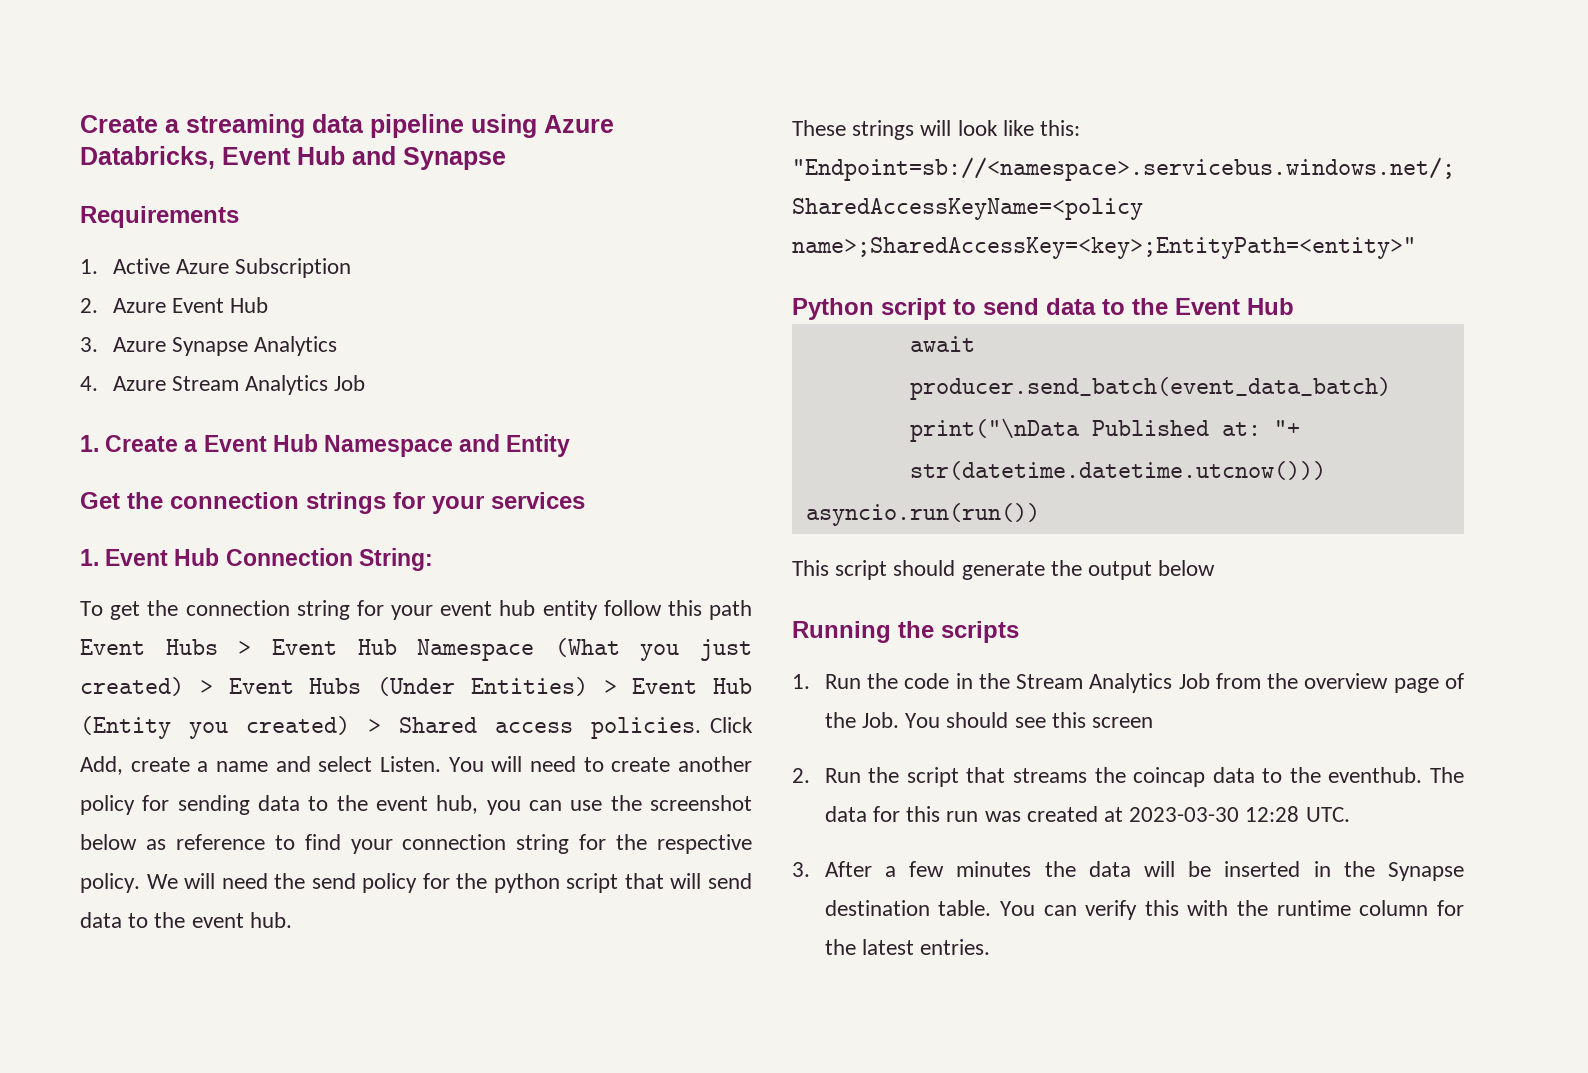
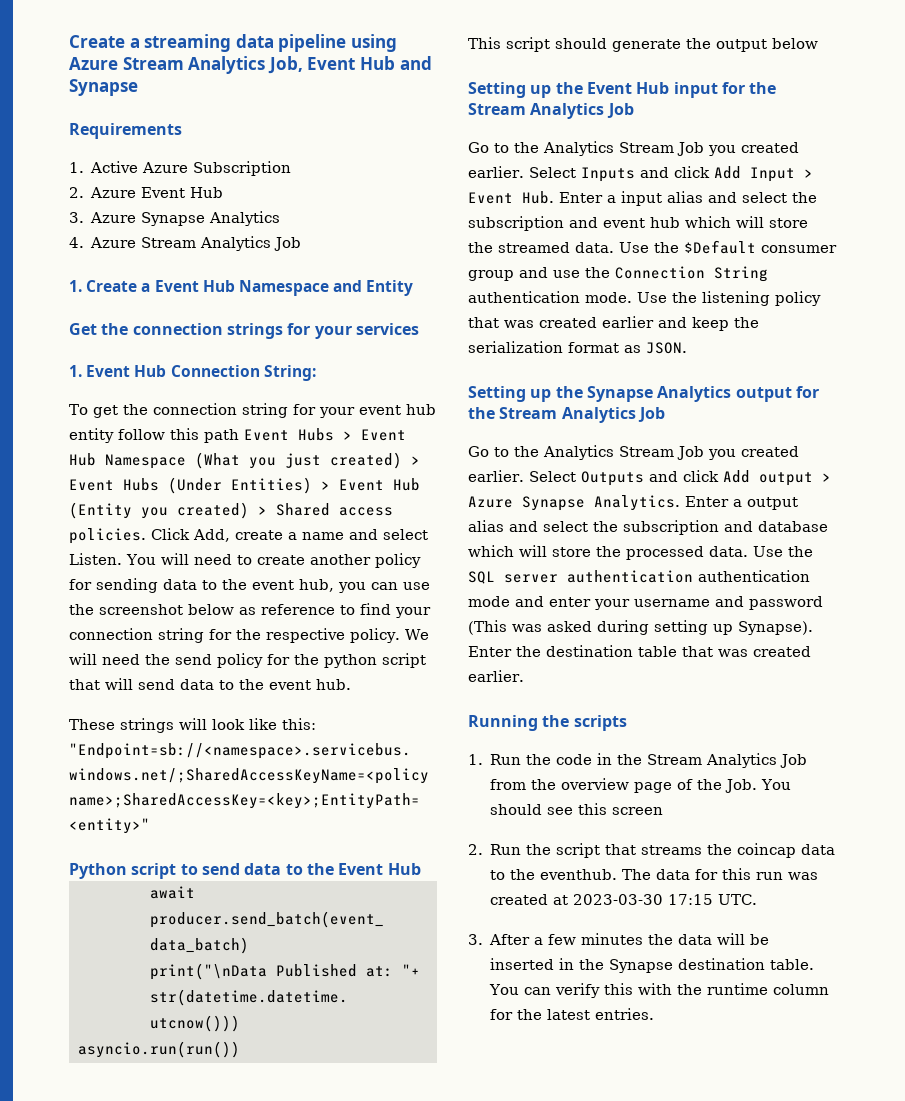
[80,146,215,169] Databricks, -> [122,56,303,74] Stream Analytics Job,
(1216, 568) none -> [468,82,777,98] [468,103,634,119] [468,141,799,156] [468,166,813,182] [468,191,817,206] [468,216,808,231] [468,240,837,254] [468,266,768,282] [468,291,821,306] [468,316,759,331] [468,341,687,354] [468,386,819,402] [468,407,665,423] [468,445,799,460] [468,470,831,486] [468,495,798,511] [468,520,828,535] [468,545,813,560] [468,570,810,584] [468,596,823,610] [468,620,813,635] [468,645,811,657] [468,670,524,682] // Setting up the Event Hub input for the Stream Analytics Job // Go to the Analytics Stream Job you created earlier. Select Inputs and click Add Input > Event Hub. Enter a input alias and select the subscription and event hub which will store the streamed data. Use the $Default consumer group and use the Connection String authentication mode. Use the listening policy that was created earlier and keep the serialization format as JSON. // Setting up the Synapse Analytics output for the Stream Analytics Job // Go to the Analytics Stream Job you created earlier. Select Outputs and click Add output > Azure Synapse Analytics. Enter a output alias and select the subscription and database which will store the processed data. Use the SQL server authentication authentication mode and enter your username and password (This was asked during setting up Synapse). Enter the destination table that was created earlier.
[1245,806,1300,822] 12:28 -> [668,894,714,905] 17:15

